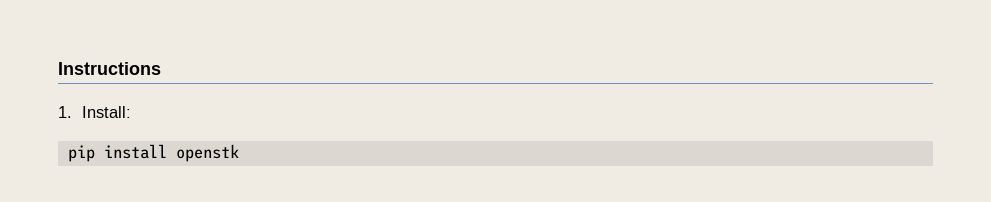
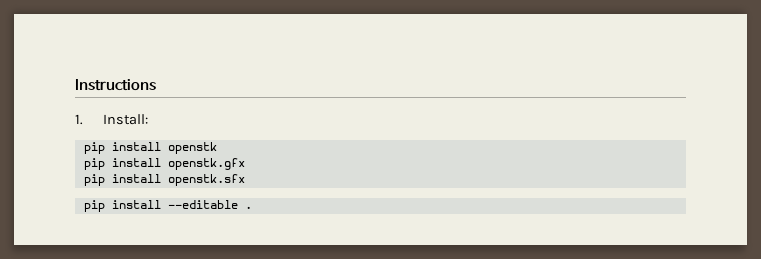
(239, 153) none -> [83,158,245,170] [83,174,245,186] [83,200,252,212] // pip install openstk.gfx // pip install openstk.sfx // pip install --editable .

